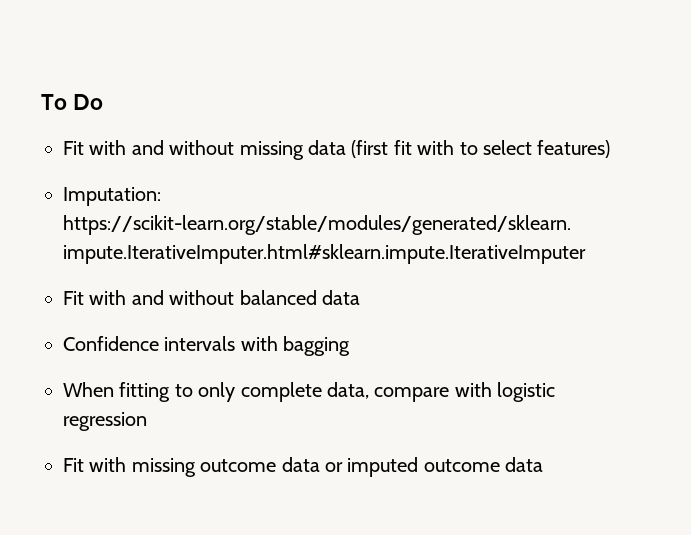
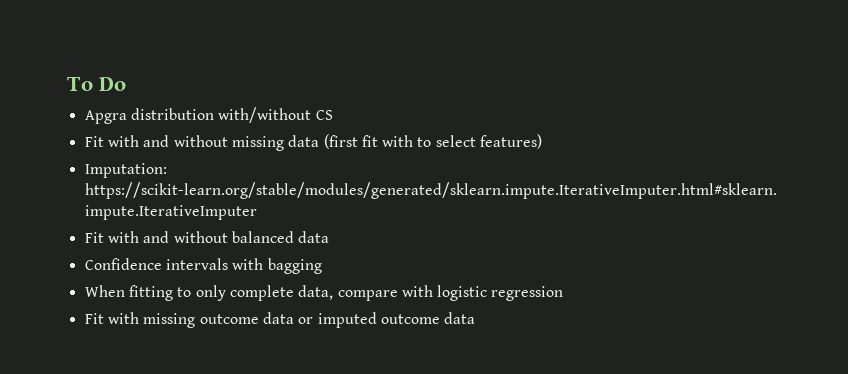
(104, 102) none -> [84,107,333,124] // Apgra distribution with/without CS

